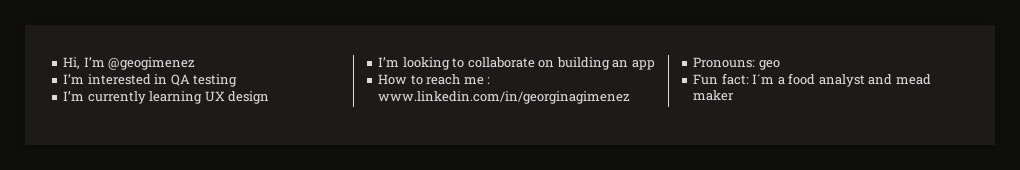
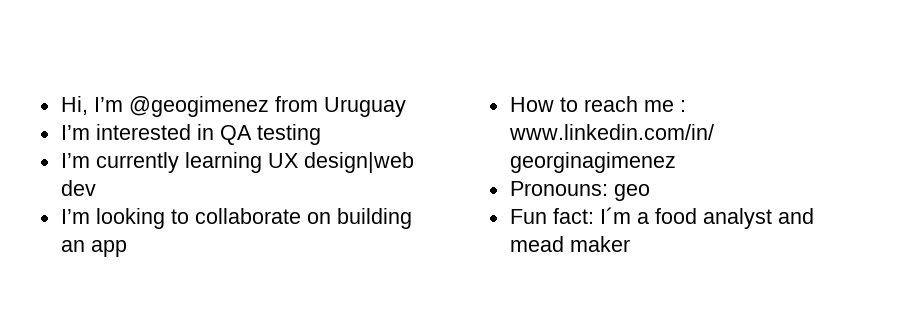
(196, 63) none -> [274,96,406,117] from Uruguay
[228,91,270,104] design -> [303,152,414,173] [60,180,96,196] design|web dev

